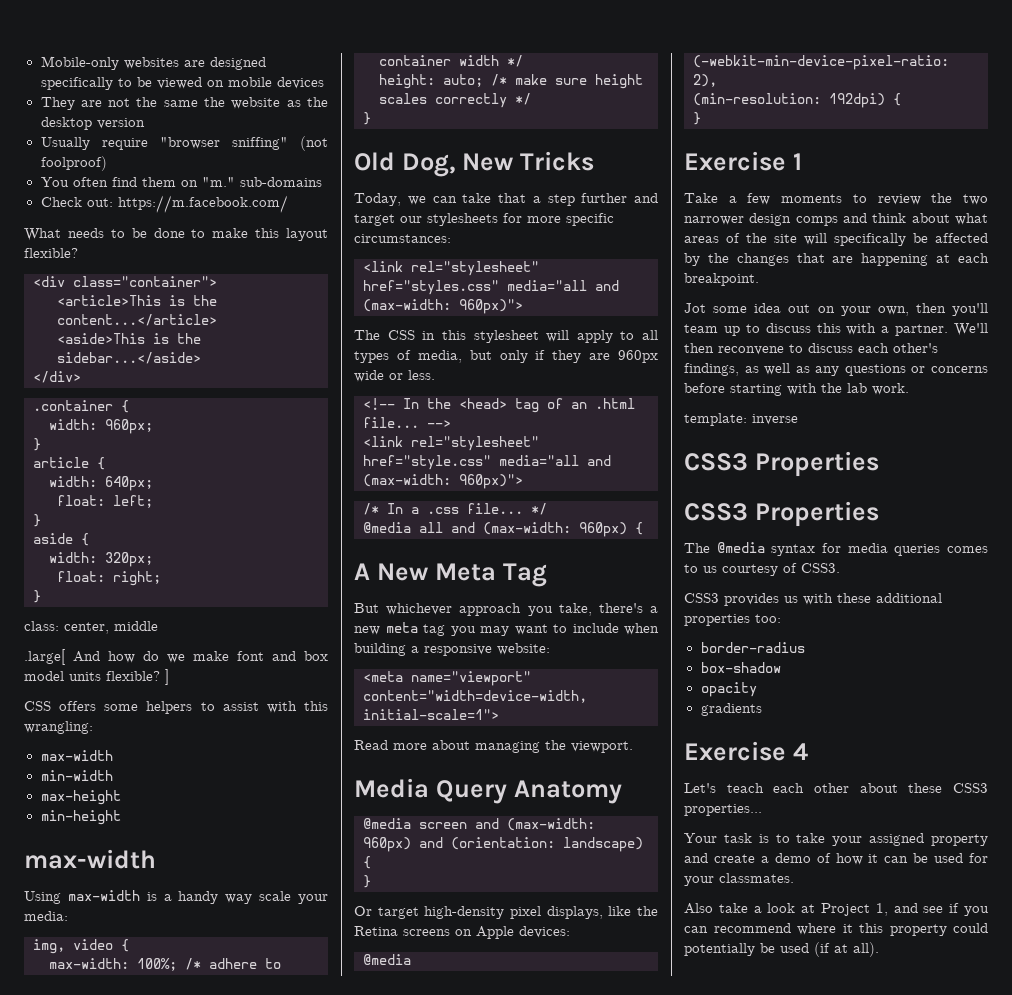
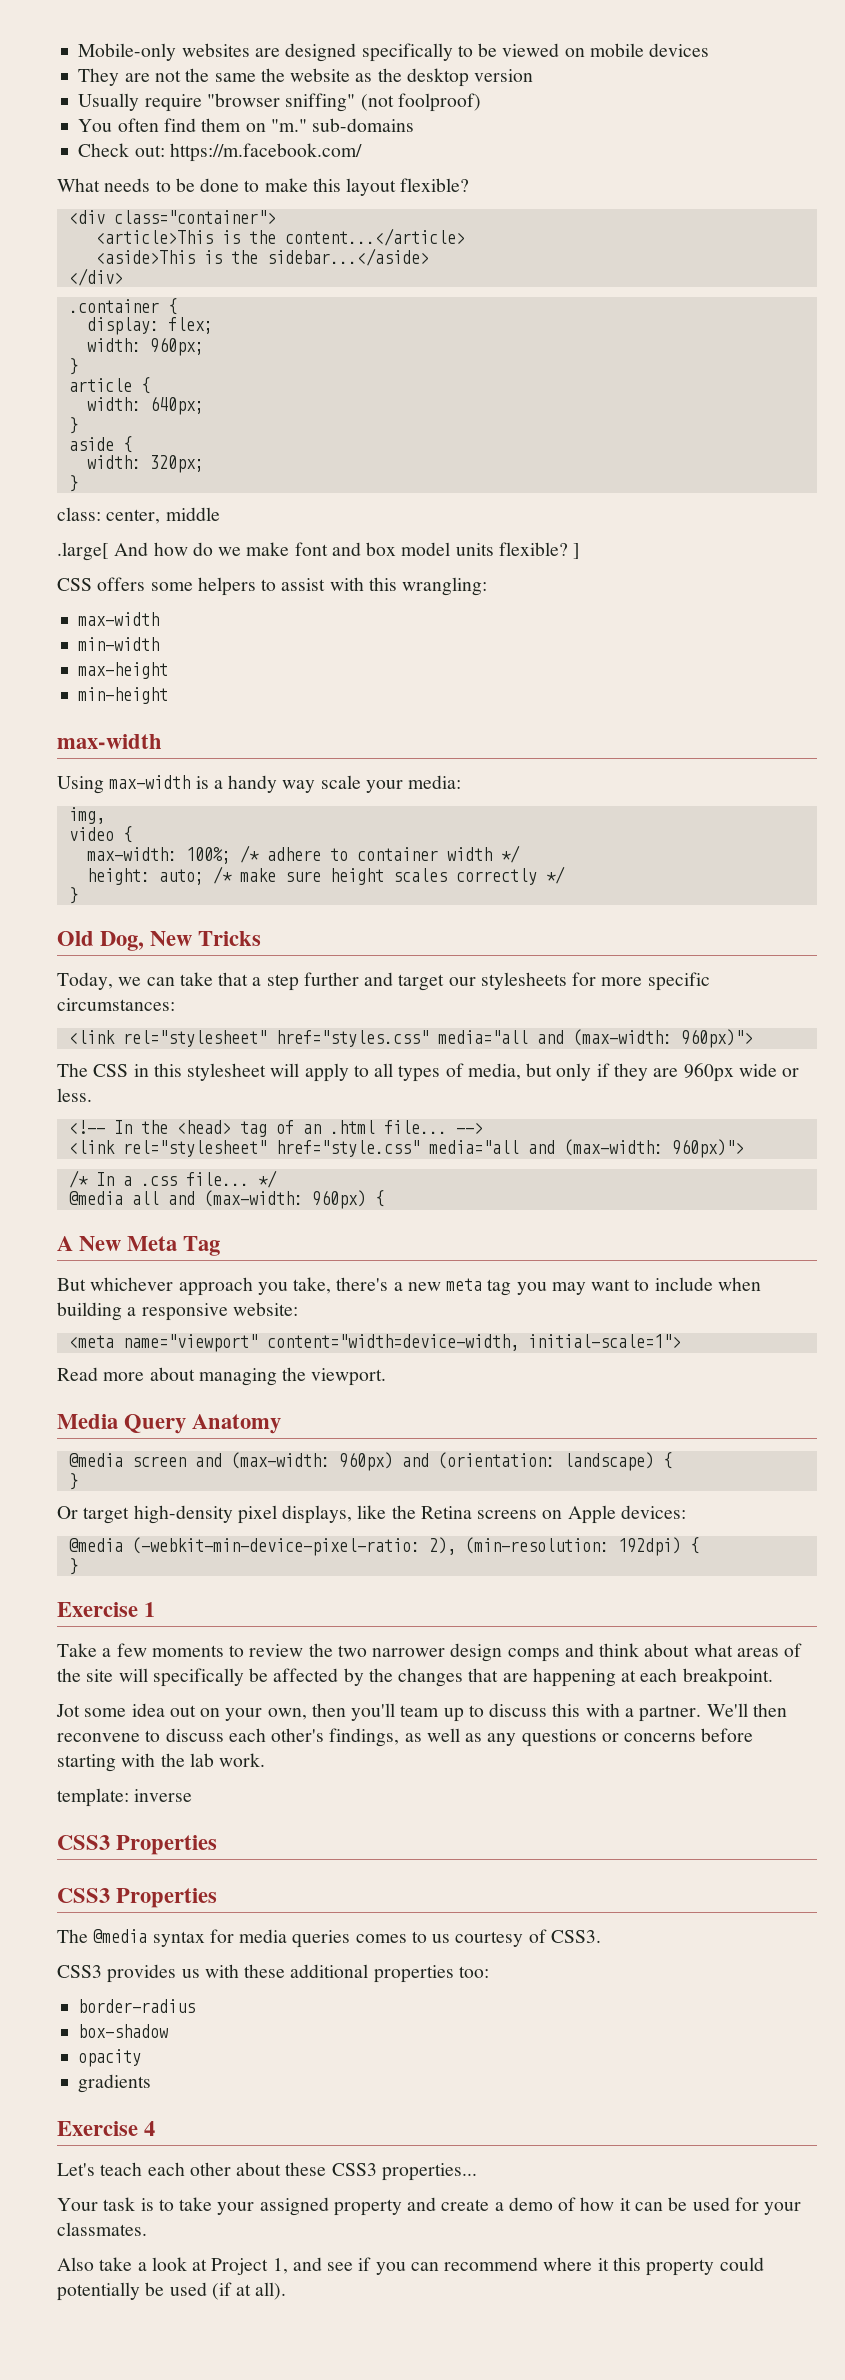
(129, 406) none -> [86,317,213,335] // display: flex;
[57,495,153,508] // float: left; -> (204, 405) none
[57,571,161,586] // float: right; -> (204, 464) none
(65, 946) none -> (105, 815) //
(717, 80) // -> (456, 1546) none

